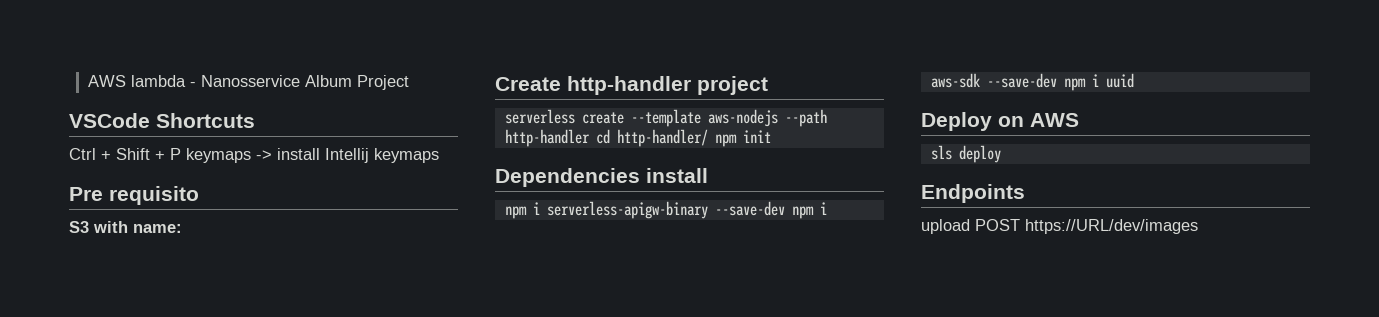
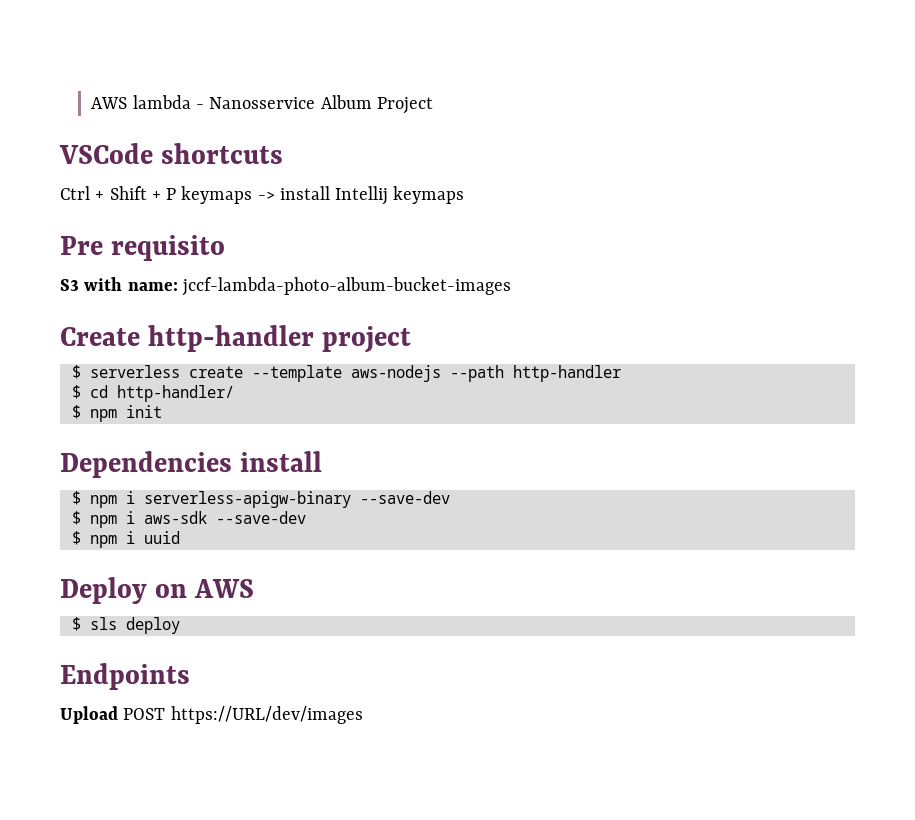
[156,113,255,128] Shortcuts -> [161,143,284,164] shortcuts
(182, 228) none -> [181,277,511,296] jccf-lambda-photo-album-bucket-images
(768, 85) none -> [71,365,81,379] $
(590, 138) none -> [71,385,81,399] // $
(708, 138) none -> [71,405,81,419] // $
(708, 175) none -> [71,491,81,505] $
(785, 208) none -> [71,511,81,525] // $
(1057, 80) none -> [71,531,81,545] // $
(1079, 120) none -> [71,617,81,631] $
[921,219,970,234] upload -> [60,706,118,724] Upload

